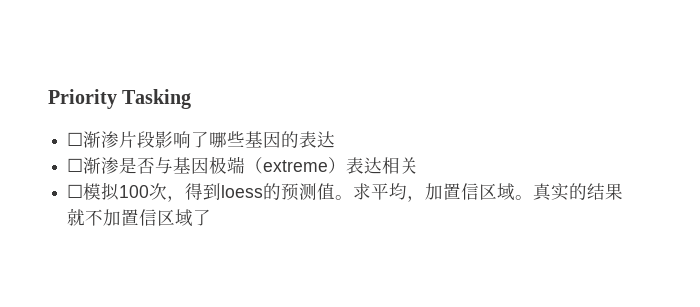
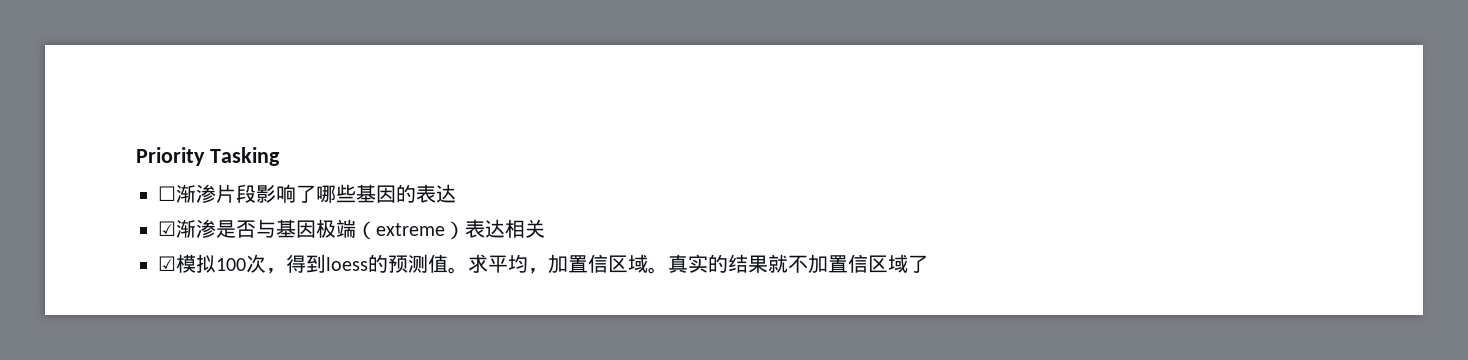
[67,158,84,172] ☐ -> [158,221,176,236] ☑
[67,184,84,198] ☐ -> [158,256,176,271] ☑

